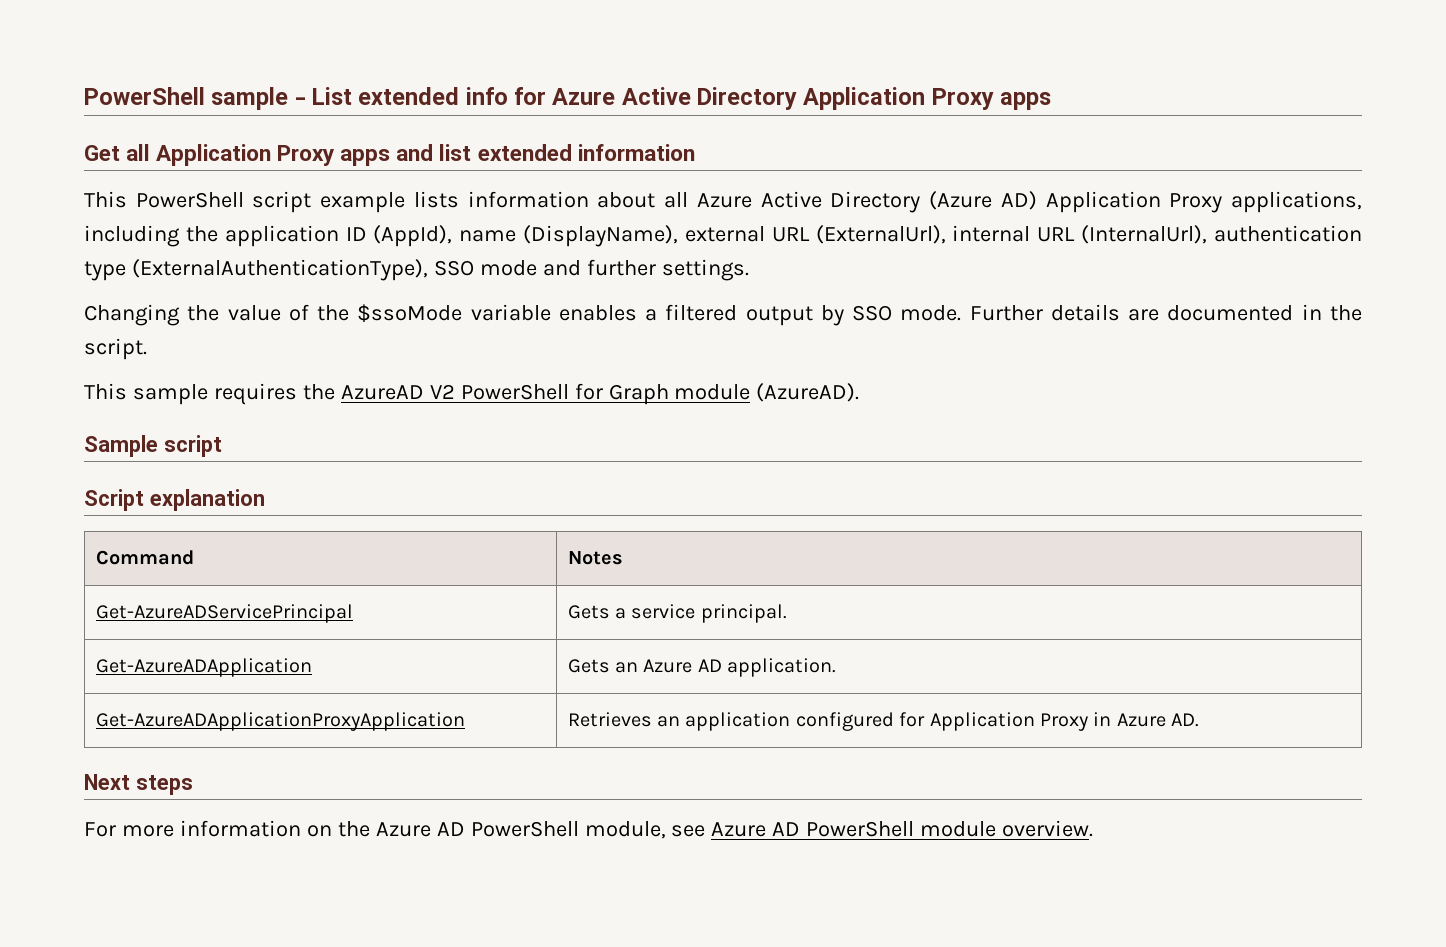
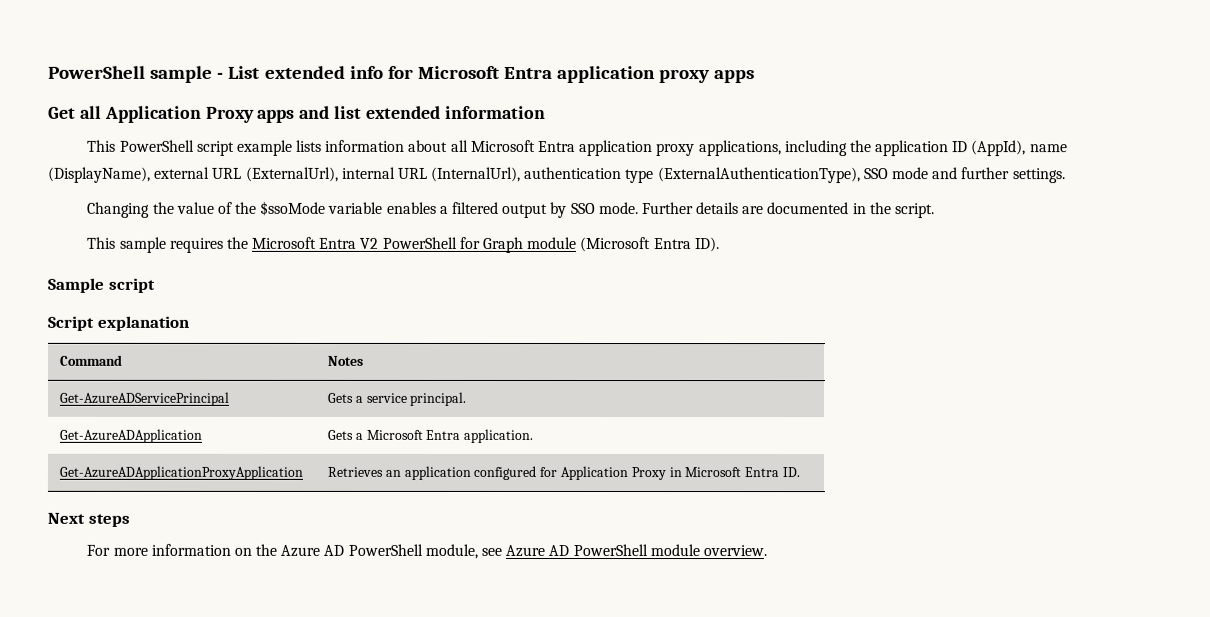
[552,87,994,110] Azure Active Directory Application Proxy -> [417,65,711,84] Microsoft Entra application proxy
[696,191,1223,213] Azure Active Directory (Azure AD) Application Proxy -> [470,139,696,157] Microsoft Entra application proxy
[340,385,424,400] AzureAD -> [252,236,358,249] Microsoft Entra
[756,383,860,402] (AzureAD). -> [580,236,720,253] (Microsoft Entra ID).
[615,659,722,673] an Azure AD -> [354,429,461,440] a Microsoft Entra
[1116,713,1200,727] Azure AD. -> [684,467,800,478] Microsoft Entra ID.

